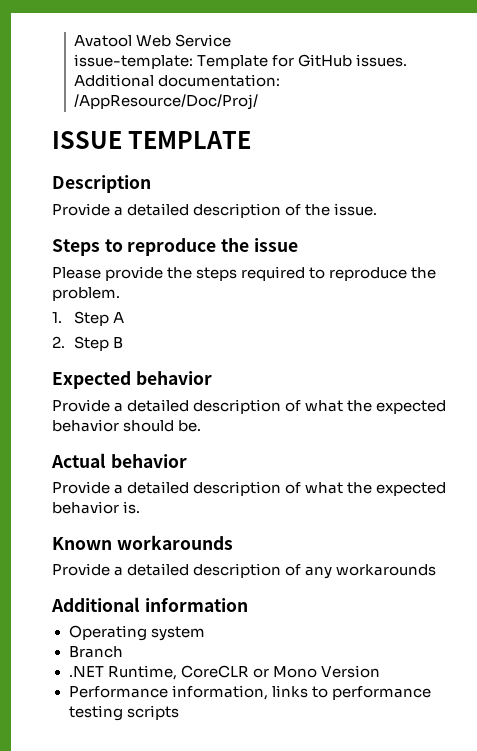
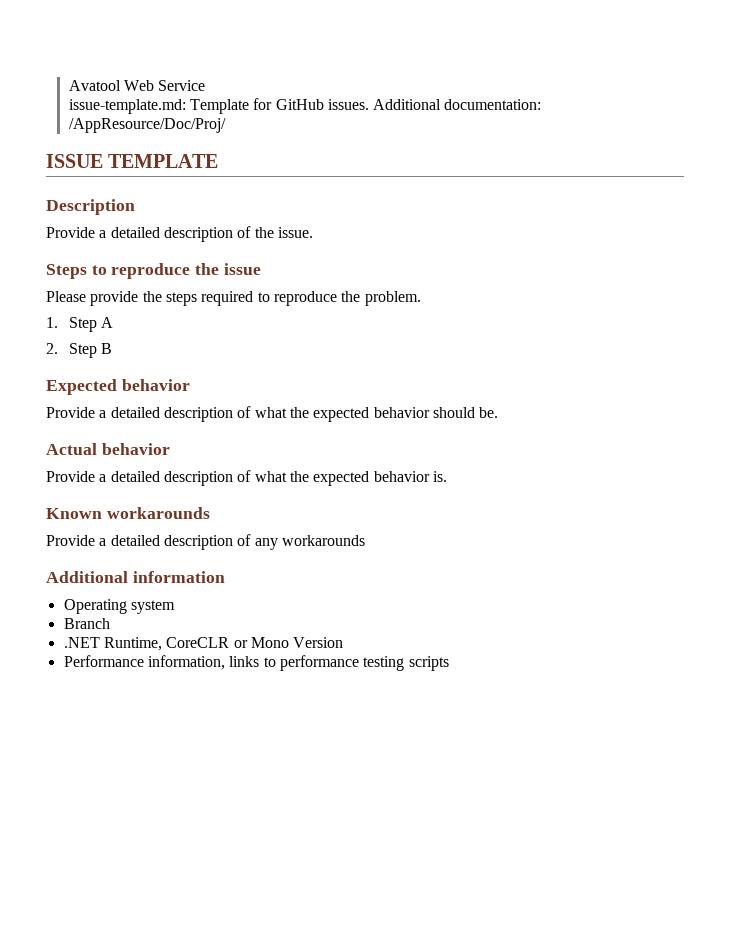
[74,54,194,69] issue-template: -> [68,99,186,114] issue-template.md:

